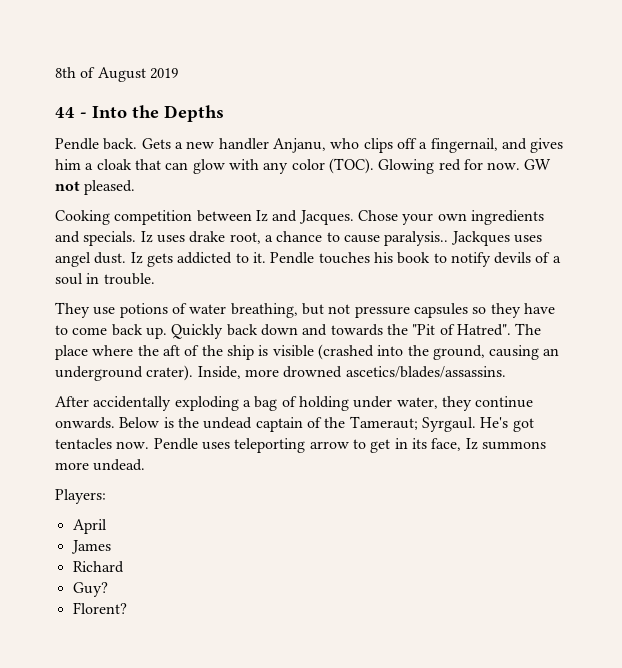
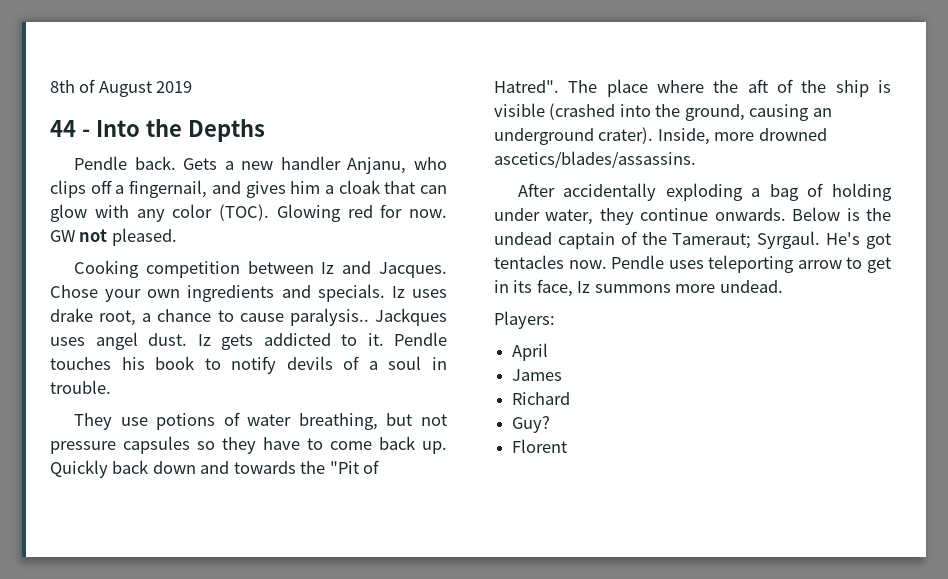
[72,602,127,614] Florent? -> [512,439,568,453] Florent

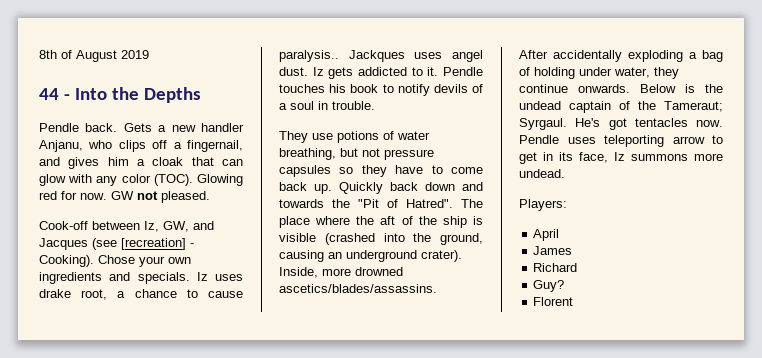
[73,260,448,278] Cooking competition between Iz and Jacques. -> [39,221,214,232] [39,238,194,250] [39,255,94,267] Cook-off between Iz, GW, and Jacques (see [recreation] - Cooking).

